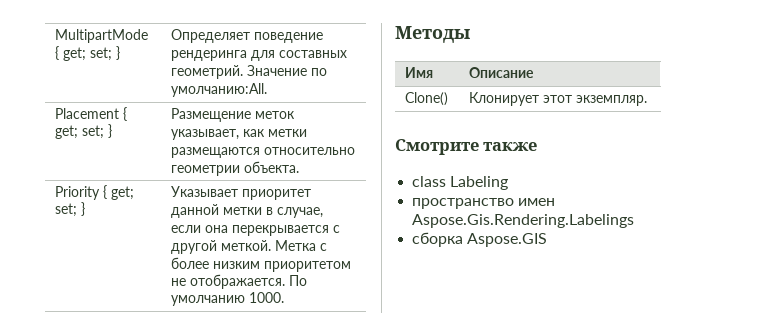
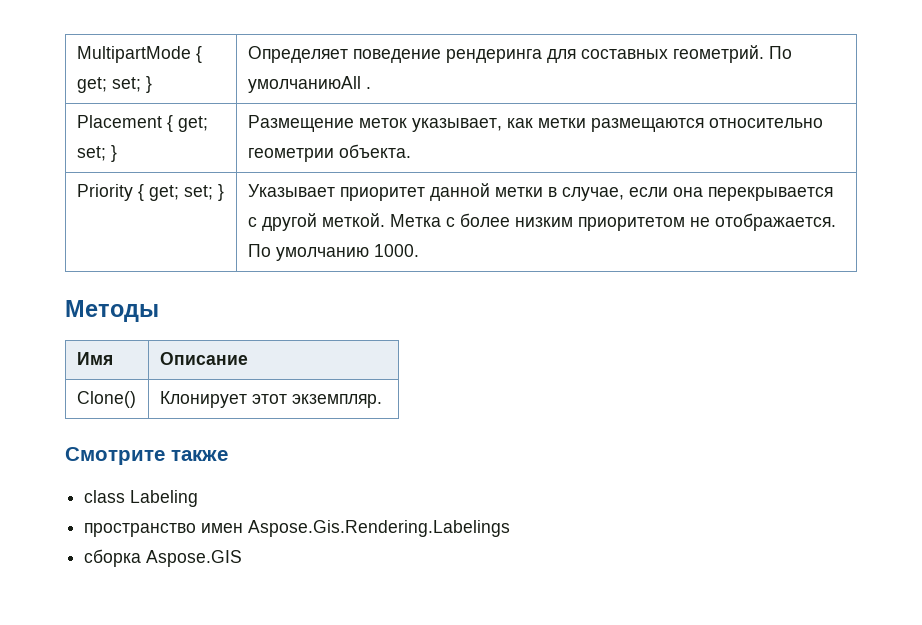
[247,65,328,76] [171,83,268,97] Значение по умолчанию:All. -> [768,46,792,59] [247,76,371,93] По умолчаниюAll .

